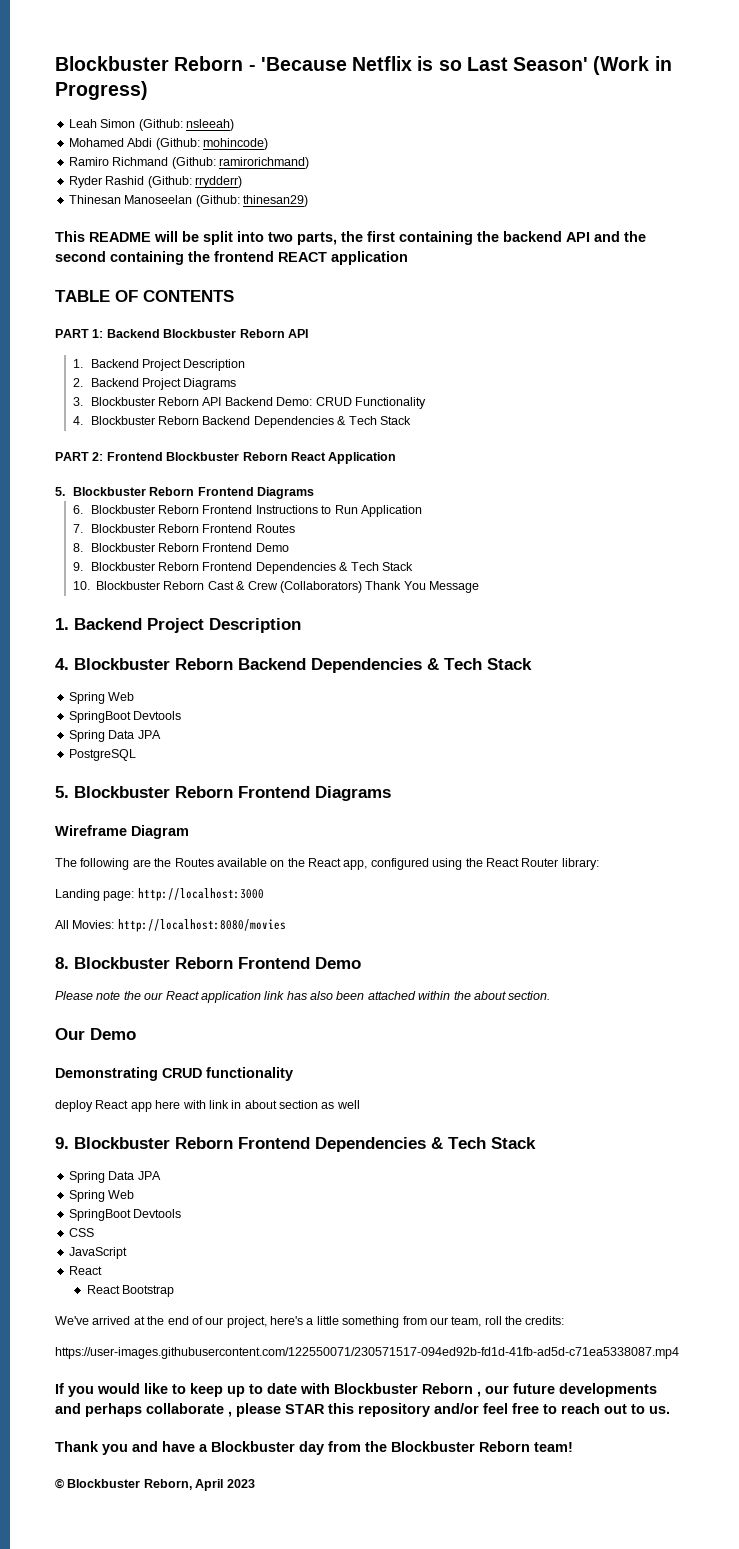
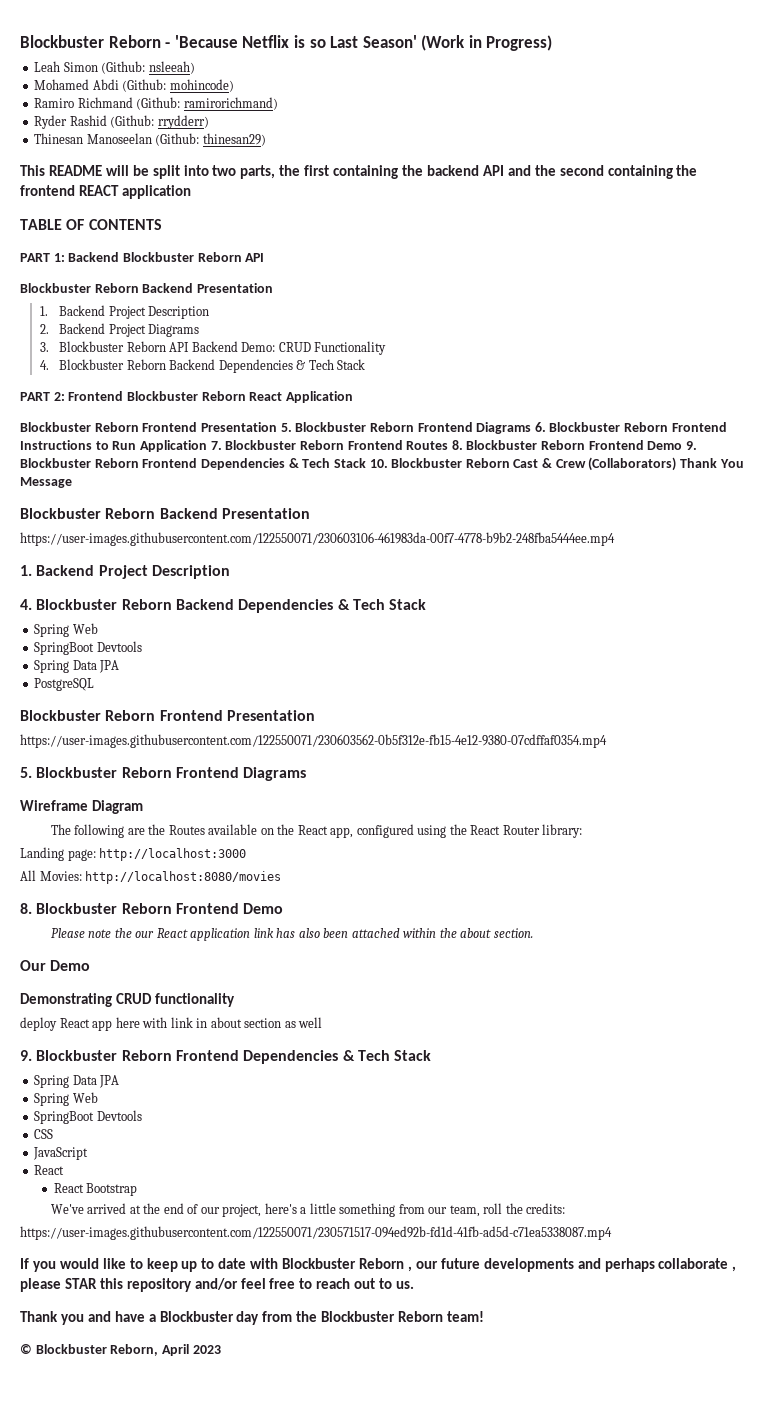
(308, 333) none -> [20,283,273,293] // Blockbuster Reborn Backend Presentation
[55,487,314,499] 5. Blockbuster Reborn Frontend Diagrams // -> [20,422,532,434] Blockbuster Reborn Frontend Presentation 5. Blockbuster Reborn Frontend Diagrams
(422, 511) // -> (207, 446) none
[72,543,289,552] [72,562,413,574] // 8. Blockbuster Reborn Frontend Demo // 9. Blockbuster Reborn Frontend Dependencies & Tech Stack // -> [451,440,698,450] [20,458,366,470] 8. Blockbuster Reborn Frontend Demo 9. Blockbuster Reborn Frontend Dependencies & Tech Stack
(480, 587) none -> [20,508,310,519] [20,532,615,546] // Blockbuster Reborn Backend Presentation // https://user-images.githubusercontent.com/122550071/230603106-461983da-00f7-4778-b9b2-248fba5444ee.mp4
(136, 755) none -> [20,710,315,721] [20,734,607,748] // Blockbuster Reborn Frontend Presentation // https://user-images.githubusercontent.com/122550071/230603562-0b5f312e-fb15-4e12-9380-07cdffaf0354.mp4

